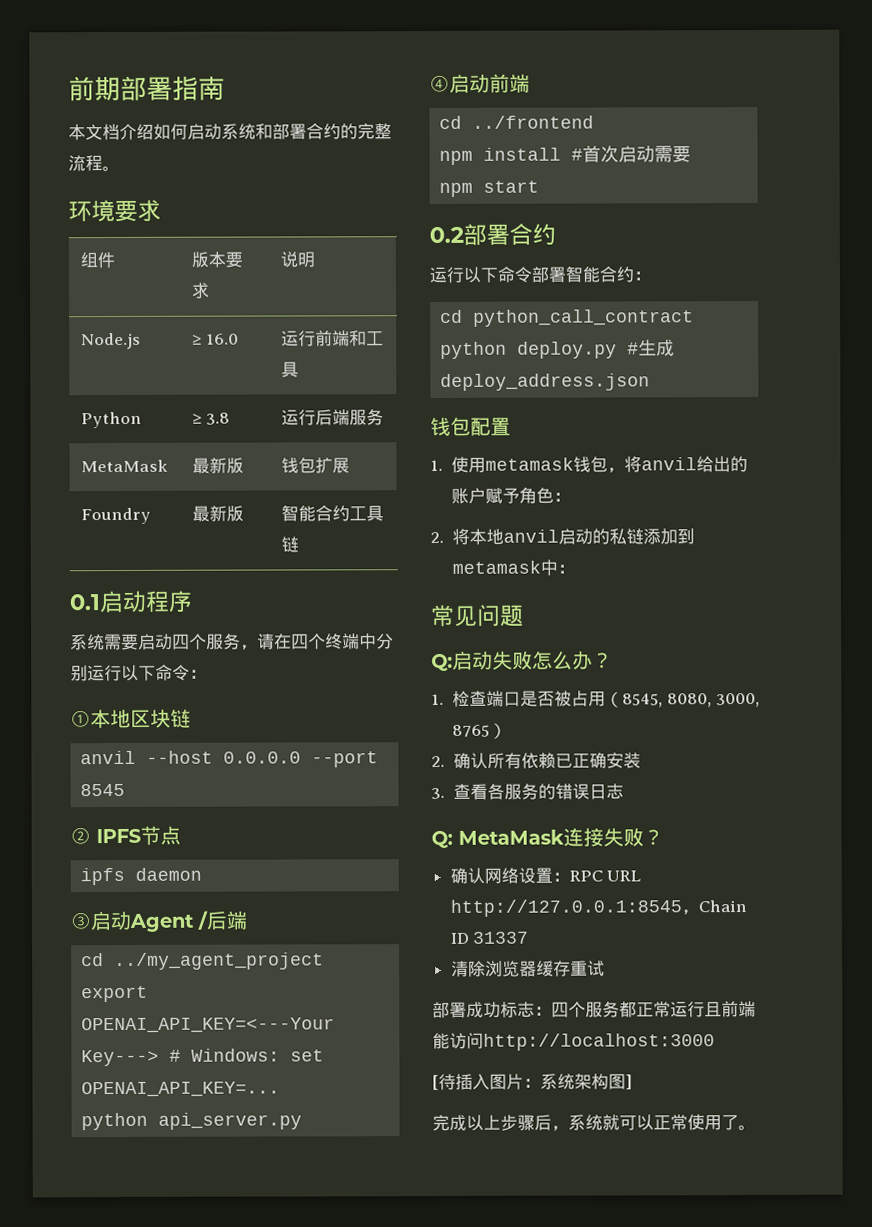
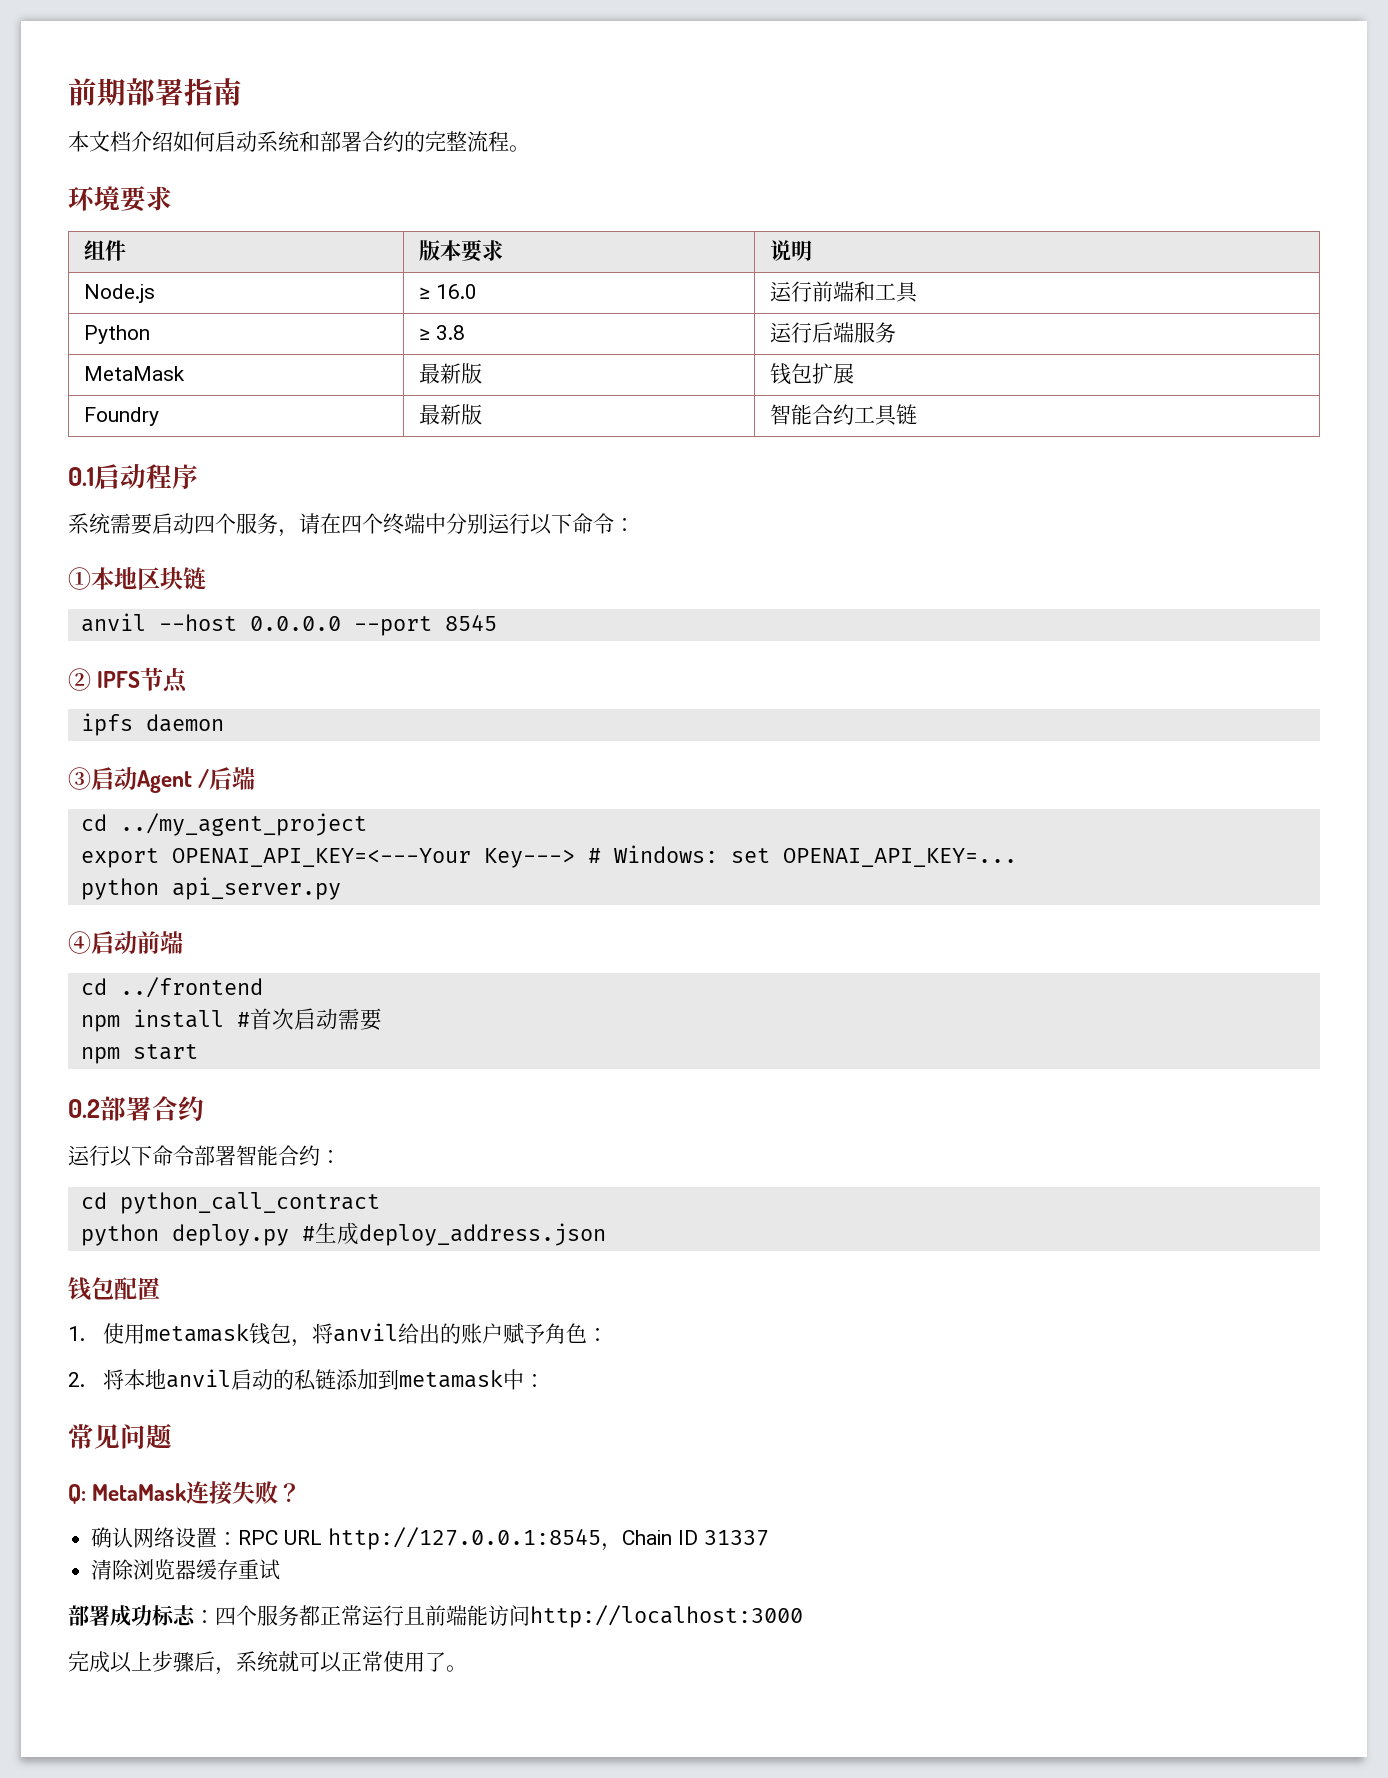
[431,650,613,672] [431,690,760,708] [451,722,507,739] [431,752,641,769] [431,783,624,800] // Q:启动失败怎么办？ // 1.检查端口是否被占用（8545, 8080, 3000, 8765） // 2.确认所有依赖已正确安装 // 3.查看各服务的错误日志 -> (172, 1436) none
[432,1073,633,1091] // [待插入图片：系统架构图] -> (803, 1616) none

